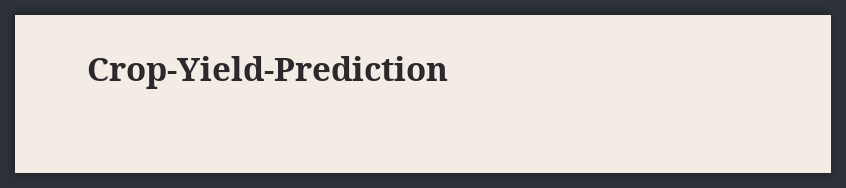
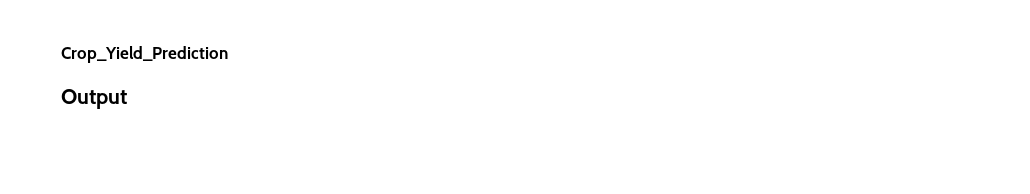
[87,56,448,89] Crop-Yield-Prediction -> [61,46,228,63] [61,89,127,109] Crop_Yield_Prediction // Output

